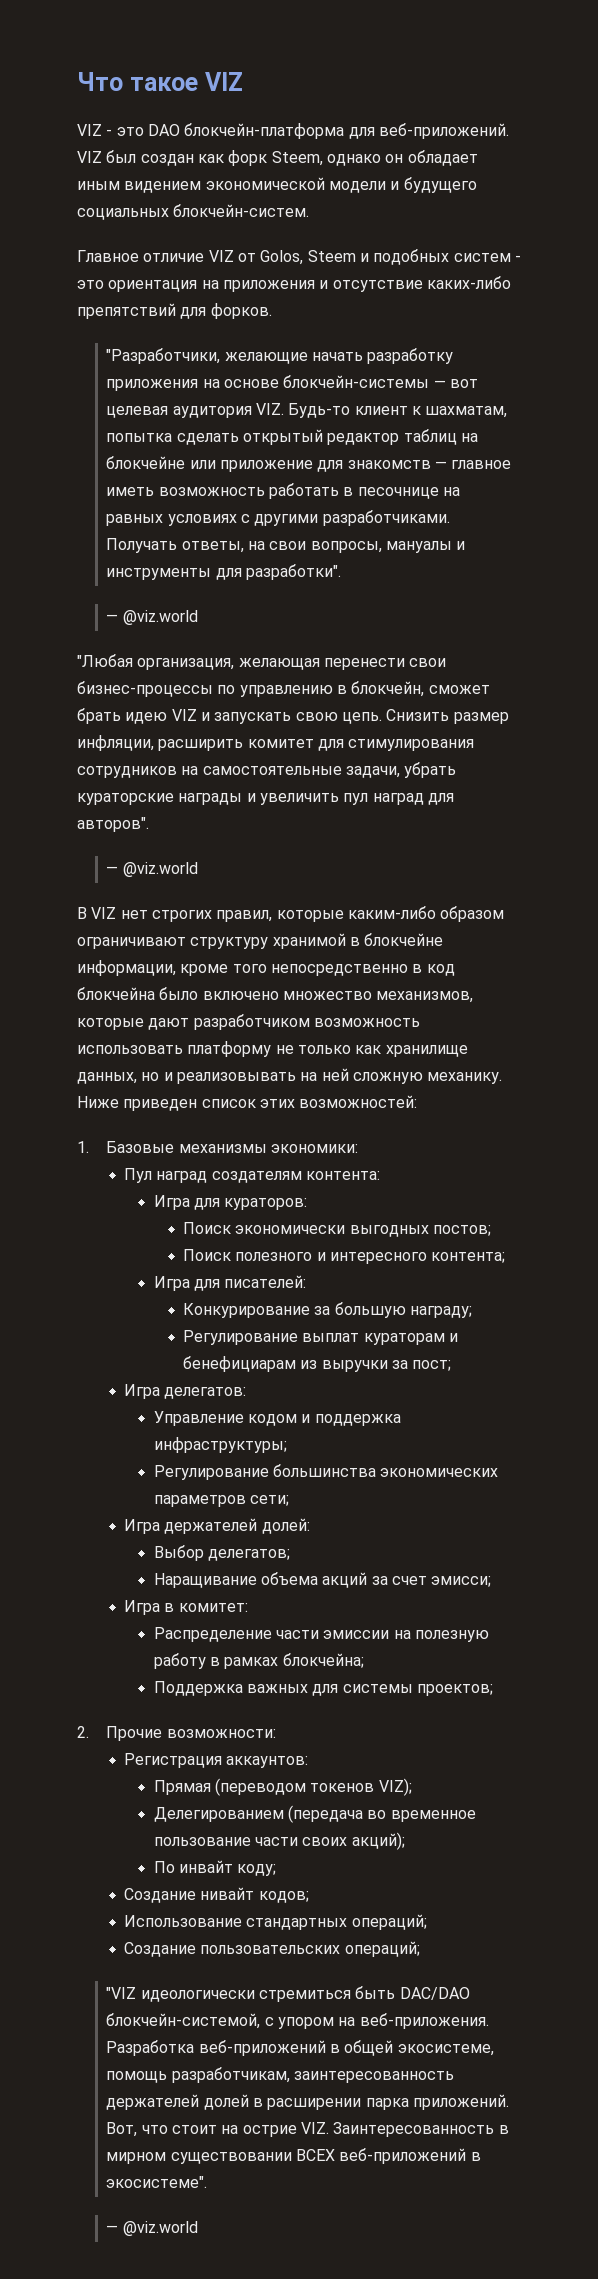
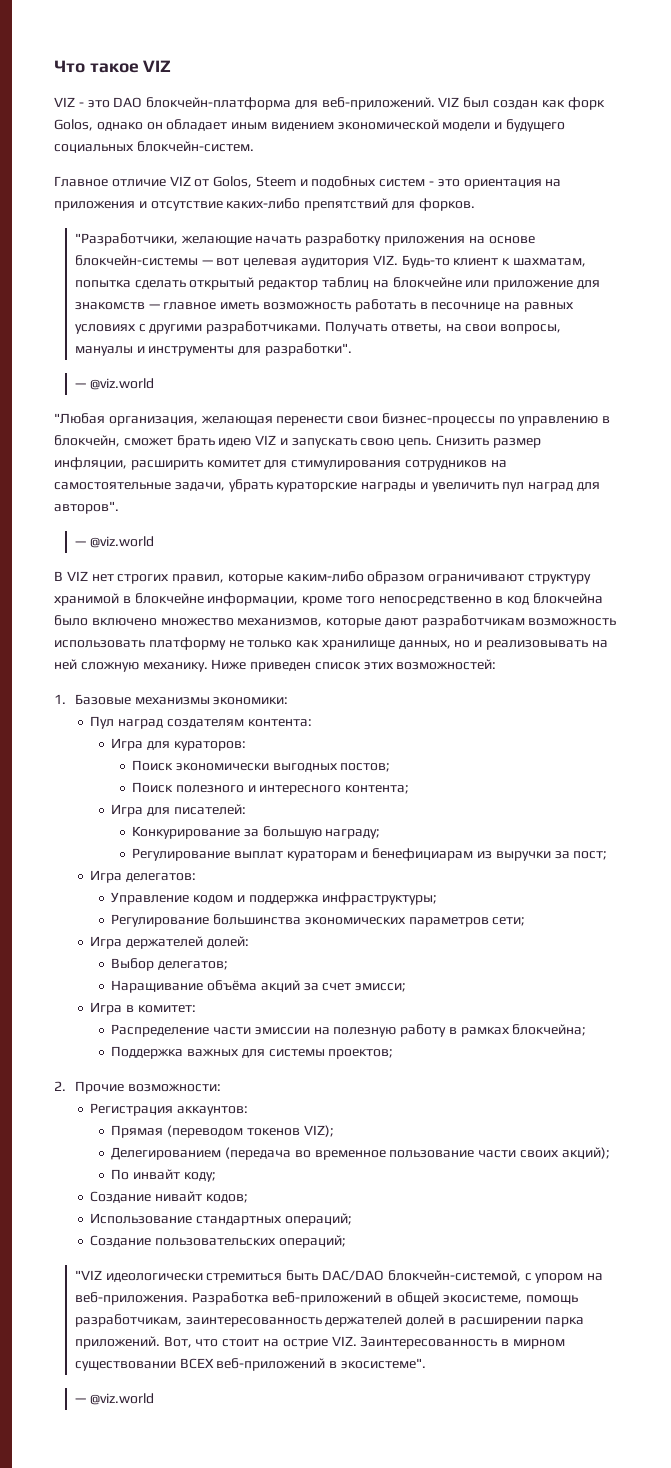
[271,151,323,166] Steem, -> [54,119,93,131] Golos,
[193,1014,310,1030] разработчиком -> [421,615,525,628] разработчикам
[260,1572,318,1585] объема -> [207,980,258,991] объёма

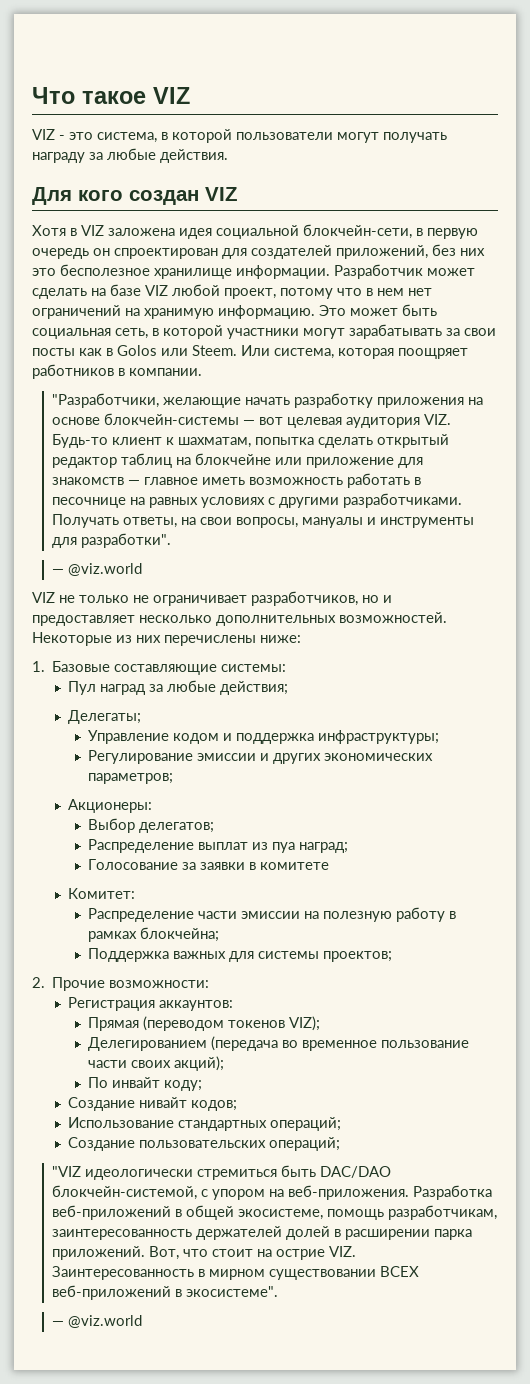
[113,97,605,110] [54,119,566,132] [54,141,254,153] [54,176,562,189] [54,198,475,211] DAO блокчейн-платформа для веб-приложений. VIZ был создан как форк Golos, однако он обладает иным видением экономической модели и будущего социальных блокчейн-систем. // Главное отличие VIZ от Golos, Steem и подобных систем - это ориентация на приложения и отсутствие каких-либо препятствий для форков. -> [97,129,447,143] [32,148,228,163] [32,187,238,205] [32,224,478,239] [32,244,485,259] [32,264,475,279] [32,284,432,299] [32,304,437,319] [32,324,496,339] [32,345,468,359] [32,364,202,379] система, в которой пользователи могут получать награду за любые действия. // Для кого создан VIZ // Хотя в VIZ заложена идея социальной блокчейн-сети, в первую очередь он спроектирован для создателей приложений, без них это бесполезное хранилище информации. Разработчик может сделать на базе VIZ любой проект, потому что в нем нет ограничений на хранимую информацию. Это может быть социальная сеть, в которой участники могут зарабатывать за свои посты как в Golos или Steem. Или система, которая поощряет работников в компании.
[54,413,611,426] [54,435,541,448] [54,457,507,470] [54,479,601,492] [54,501,119,514] [74,536,154,548] [54,571,592,584] [54,593,604,606] [54,615,617,628] [54,637,608,650] [54,659,497,672] "Любая организация, желающая перенести свои бизнес-процессы по управлению в блокчейн, сможет брать идею VIZ и запускать свою цепь. Снизить размер инфляции, расширить комитет для стимулирования сотрудников на самостоятельные задачи, убрать кураторские награды и увеличить пул наград для авторов". // — @viz.world // В VIZ нет строгих правил, которые каким-либо образом ограничивают структуру хранимой в блокчейне информации, кроме того непосредственно в код блокчейна было включено множество механизмов, которые дают разработчикам возможность использовать платформу не только как хранилище данных, но и реализовывать на ней сложную механику. Ниже приведен список этих возможностей: -> [32,591,392,606] [32,612,447,626] [32,632,301,646] VIZ не только не ограничивает разработчиков, но и предоставляет несколько дополнительных возможностей. Некоторые из них перечислены ниже:
[134,697,289,705] механизмы экономики: -> [114,664,287,675] составляющие системы:
[166,719,312,728] [111,738,246,751] [132,760,391,772] [132,782,410,795] [111,804,246,817] [132,826,381,839] [132,848,608,861] [90,870,197,883] создателям контента: // Игра для кураторов: // Поиск экономически выгодных постов; // Поиск полезного и интересного контента; // Игра для писателей: // Конкурирование за большую награду; // Регулирование выплат кураторам и бенефициарам из выручки за пост; // Игра делегатов: -> [149,680,289,695] [68,710,142,724] за любые действия; // Делегаты;
[213,914,526,927] [90,936,249,949] [111,958,229,971] [111,980,407,993] [90,1002,196,1015] большинства экономических параметров сети; // Игра держателей долей: // Выбор делегатов; // Наращивание объёма акций за счет эмисси; // Игра в комитет: -> [197,753,434,764] [88,773,174,784] [68,799,153,813] [88,818,215,833] [88,839,349,853] [88,859,330,870] [68,888,136,899] эмиссии и других экономических параметров; // Акционеры: // Выбор делегатов; // Распределение выплат из пуа наград; // Голосование за заявки в комитете // Комитет:

